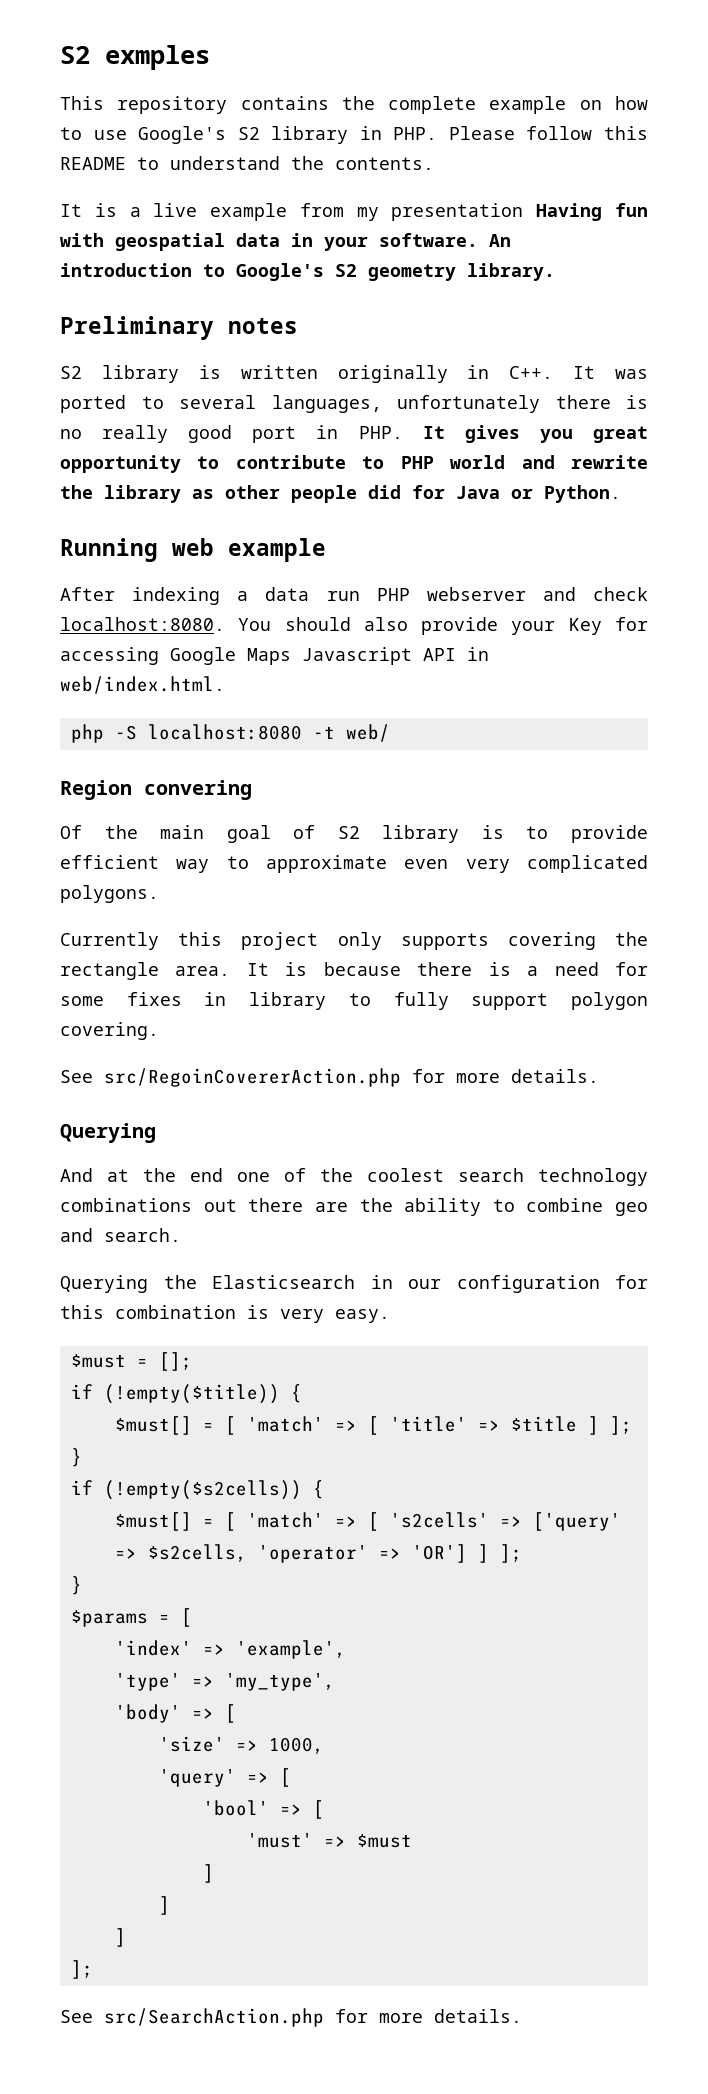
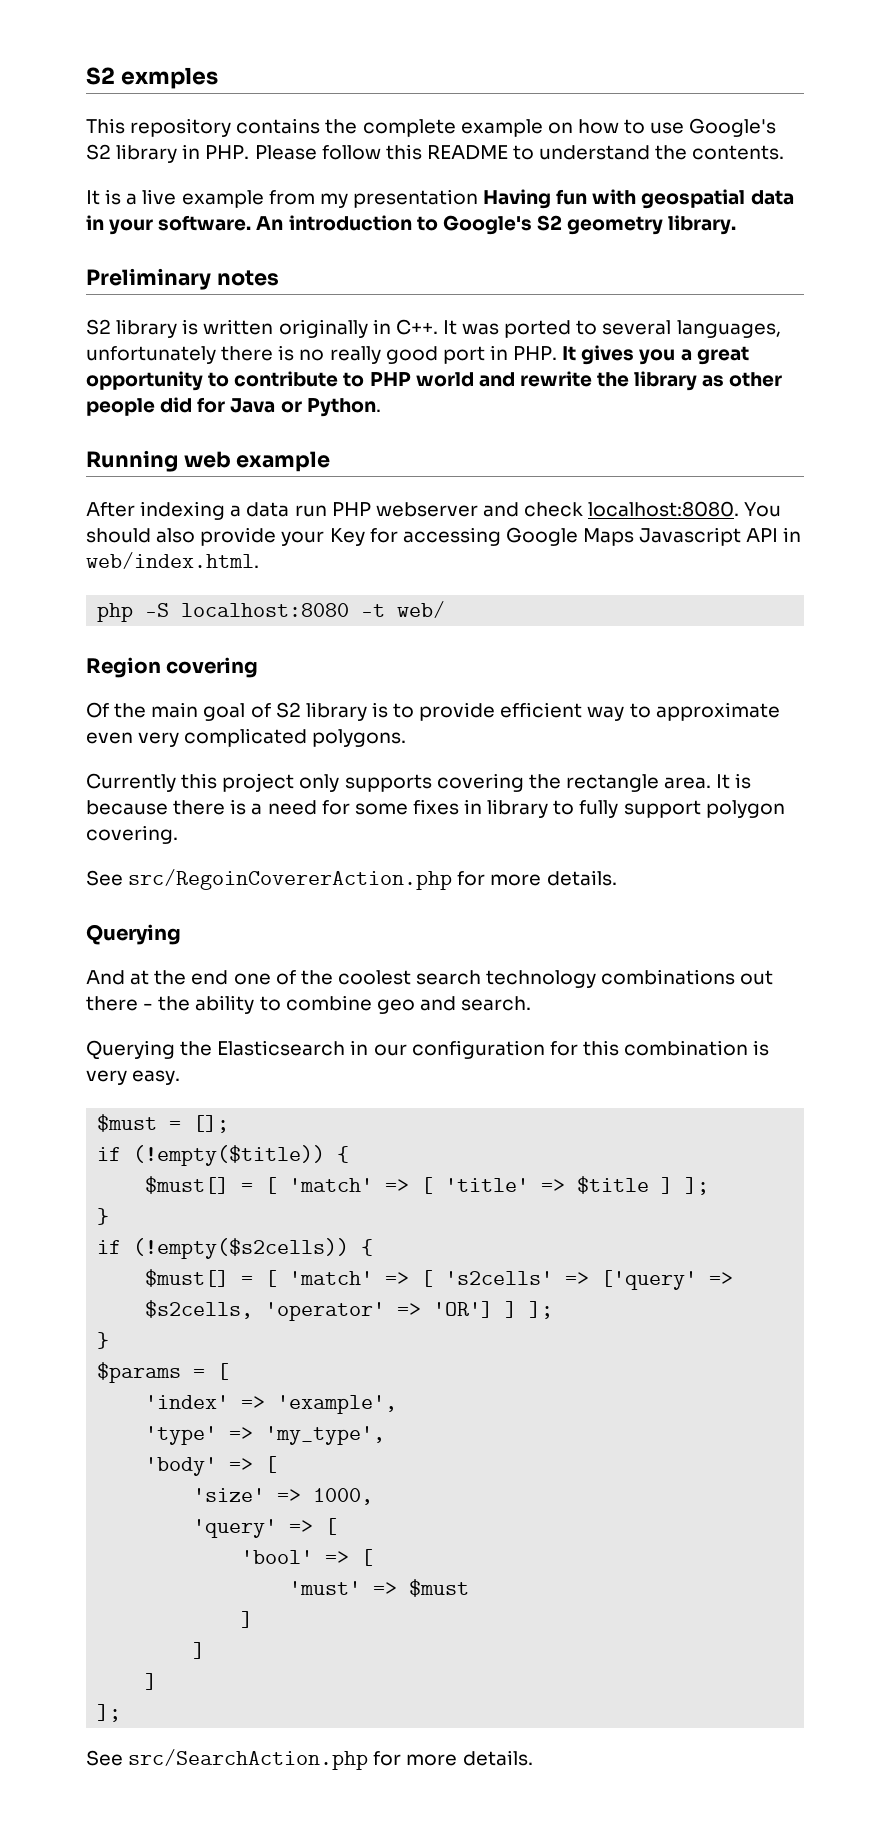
(573, 436) none -> [680,349,692,361] a
[144,780,252,800] convering -> [166,657,259,678] covering
[314,1202,348,1212] are -> [143,1003,154,1010] -

